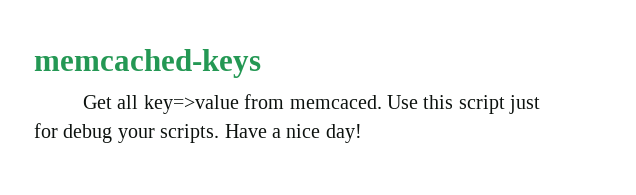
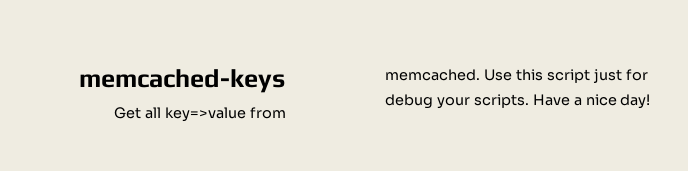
[289,95,382,109] memcaced. -> [385,69,480,81] memcached.

